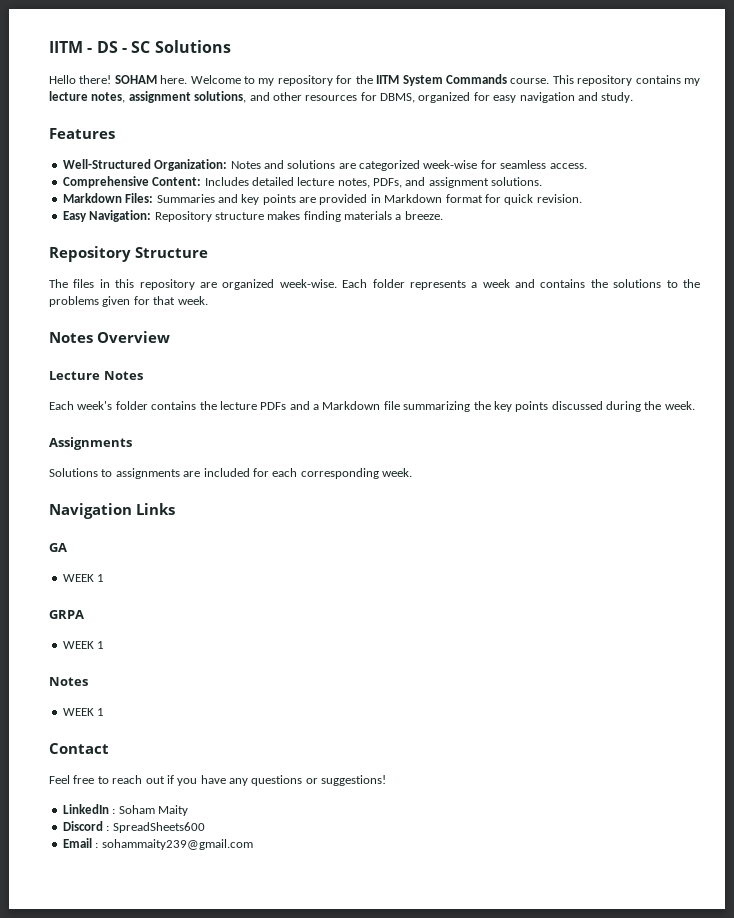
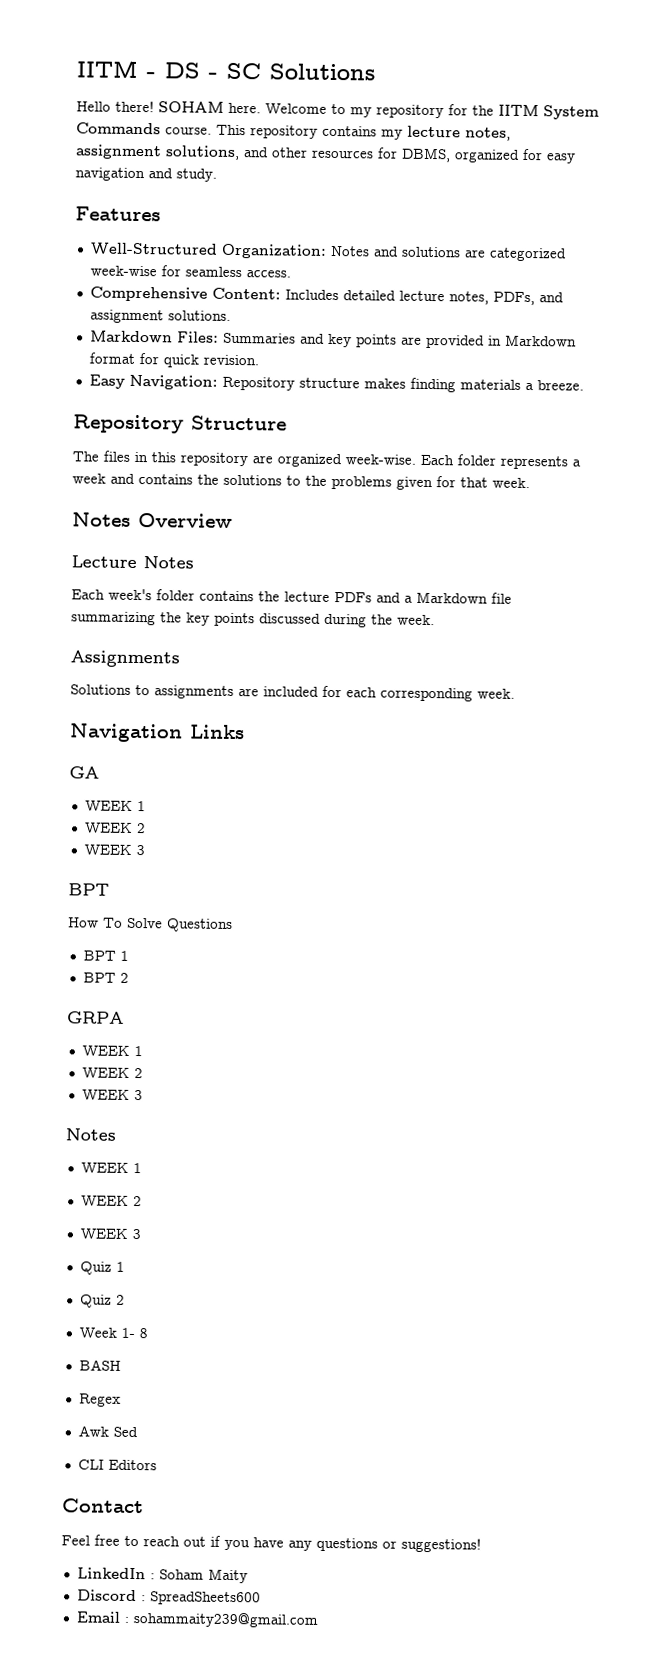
(105, 578) none -> [84,822,146,834] [83,844,145,856] [68,883,109,896] [68,917,233,932] [82,950,129,961] [82,972,129,983] // WEEK 2 // WEEK 3 // BPT // How To Solve Questions // BPT 1 // BPT 2
(105, 645) none -> [81,1067,143,1079] [81,1089,143,1101] // WEEK 2 // WEEK 3
(105, 712) none -> [80,1195,142,1207] [79,1228,141,1240] [79,1261,125,1275] [79,1294,125,1308] [78,1327,148,1339] [78,1359,121,1371] [78,1393,121,1407] [77,1425,138,1438] [77,1459,157,1471] // WEEK 2 // WEEK 3 // Quiz 1 // Quiz 2 // Week 1- 8 // BASH // Regex // Awk Sed // CLI Editors

